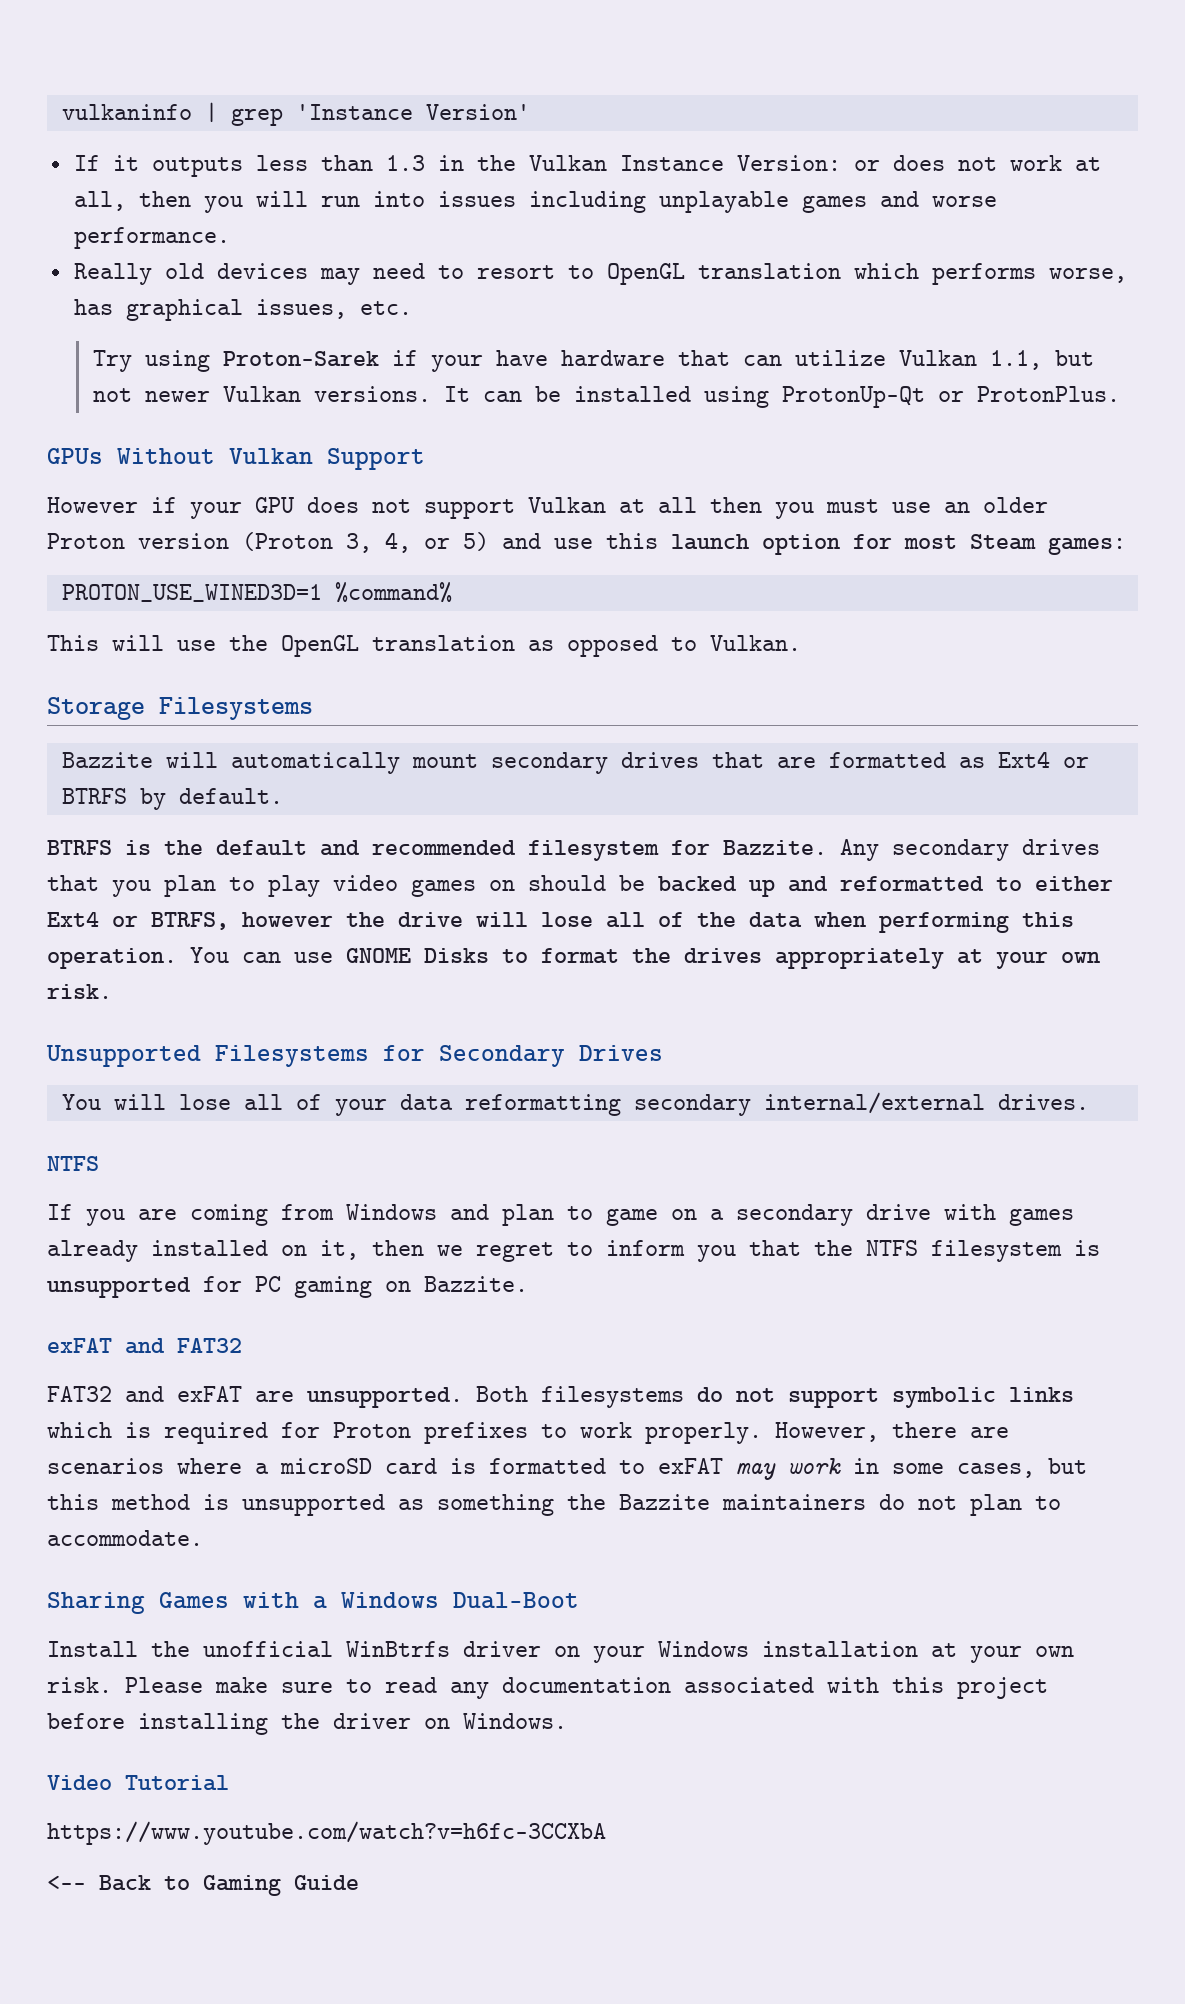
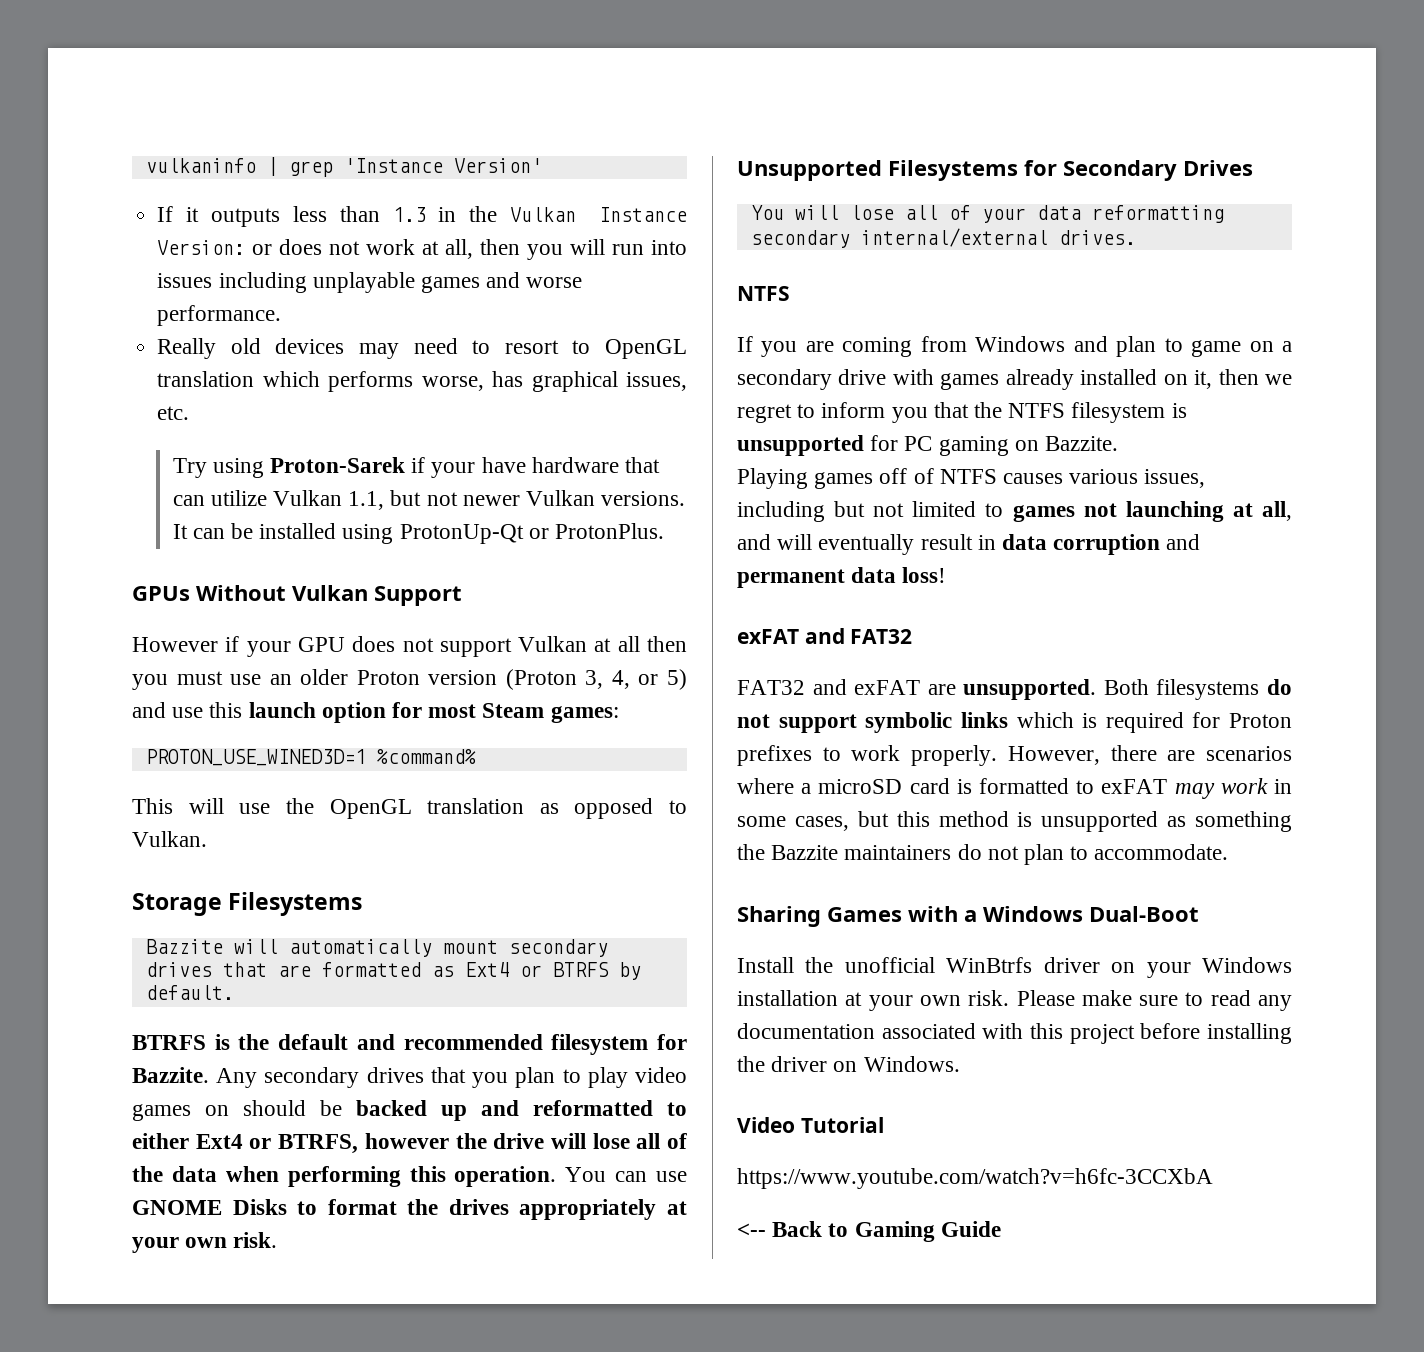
(528, 1284) none -> [737,468,1206,489] [737,501,1292,522] [737,534,1201,555] [737,567,947,588] // Playing games off of NTFS causes various issues, including but not limited to games not launching at all, and will eventually result in data corruption and permanent data loss!

